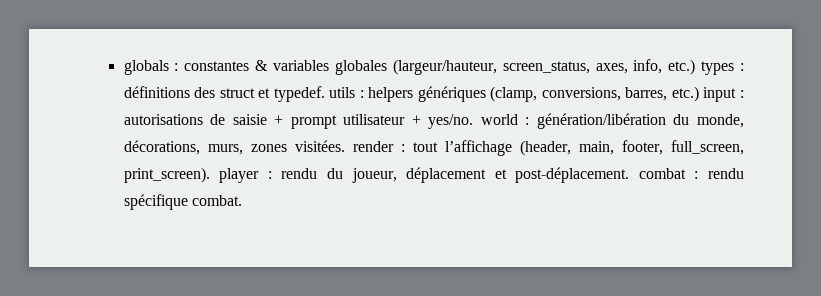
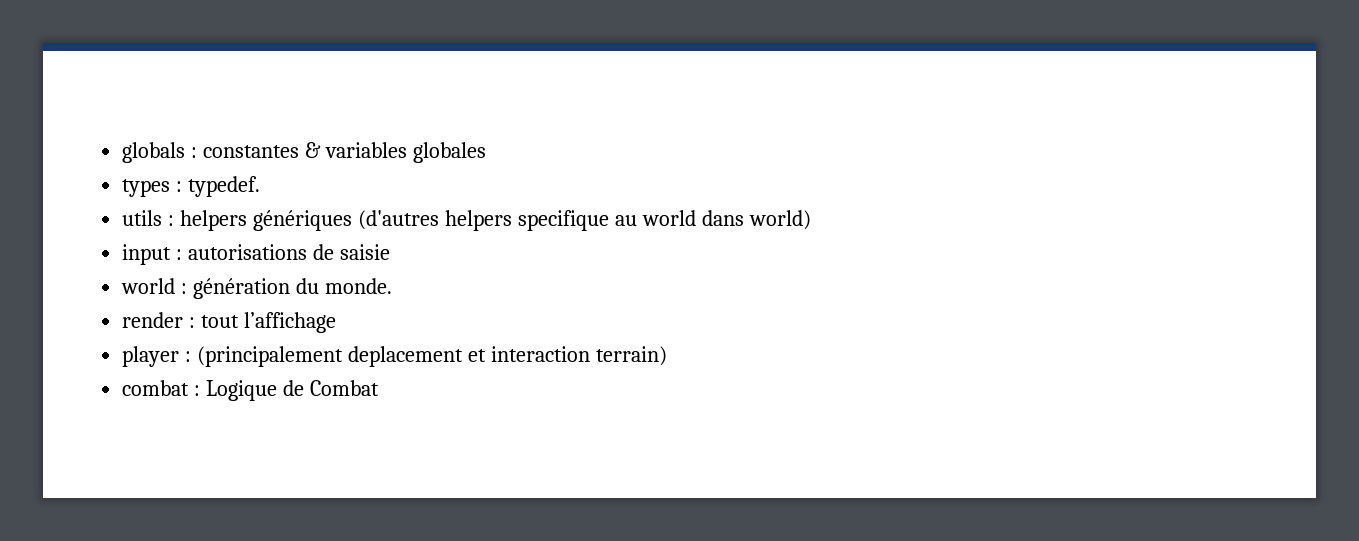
[392,59,744,75] [123,86,271,98] (largeur/hauteur, screen_status, axes, info, etc.) types : définitions des struct et -> [122,179,183,197] // types :
(325, 94) none -> (261, 186) //
[490,86,699,102] (clamp, conversions, barres, etc.) -> [357,210,811,231] (d'autres helpers specifique au world dans world) //
[274,113,744,129] [123,140,745,156] [123,167,745,183] [123,194,242,210] + prompt utilisateur + yes/no. world : génération/libération du monde, décorations, murs, zones visitées. render : tout l’affichage (header, main, footer, full_screen, print_screen). player : rendu du joueur, déplacement et post-déplacement. combat : rendu spécifique combat. -> [121,278,392,299] [122,312,337,333] [122,346,667,367] [122,380,379,401] // world : génération du monde. // render : tout l’affichage // player : (principalement deplacement et interaction terrain) // combat : Logique de Combat

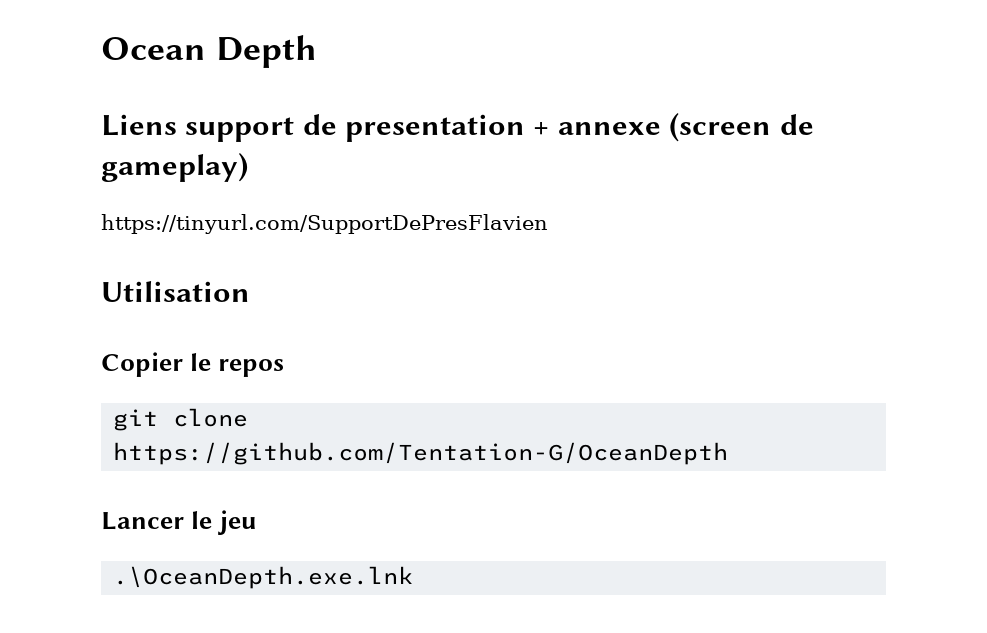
[122,142,486,163] [122,176,261,197] [122,210,811,231] [122,244,390,265] [121,278,392,299] [122,312,337,333] [122,346,667,367] [122,380,379,401] globals : constantes & variables globales // types : typedef. // utils : helpers génériques (d'autres helpers specifique au world dans world) // input : autorisations de saisie // world : génération du monde. // render : tout l’affichage // player : (principalement deplacement et interaction terrain) // combat : Logique de Combat -> [101,35,317,68] [101,113,814,142] [101,153,248,182] [101,214,548,234] [101,281,250,302] [101,352,285,377] [113,408,249,431] [113,442,729,465] [101,510,258,535] [113,566,414,589] Ocean Depth // Liens support de presentation + annexe (screen de gameplay) // https://tinyurl.com/SupportDePresFlavien // Utilisation // Copier le repos // git clone https://github.com/Tentation-G/OceanDepth // Lancer le jeu // .\OceanDepth.exe.lnk

